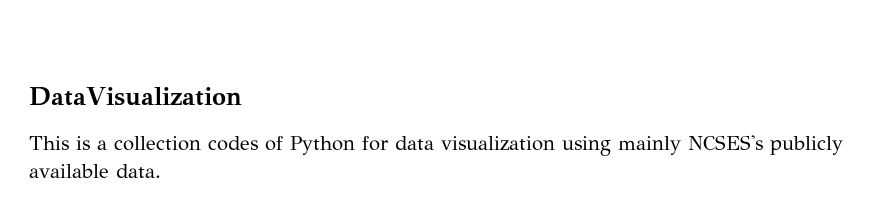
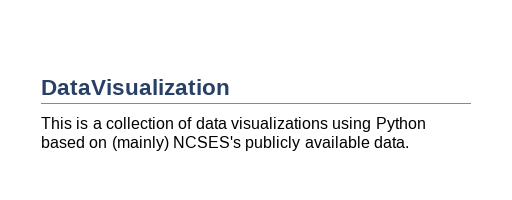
[208,136,681,156] codes of Python for data visualization using mainly -> [178,117,426,132] [41,136,169,151] of data visualizations using Python based on (mainly)

